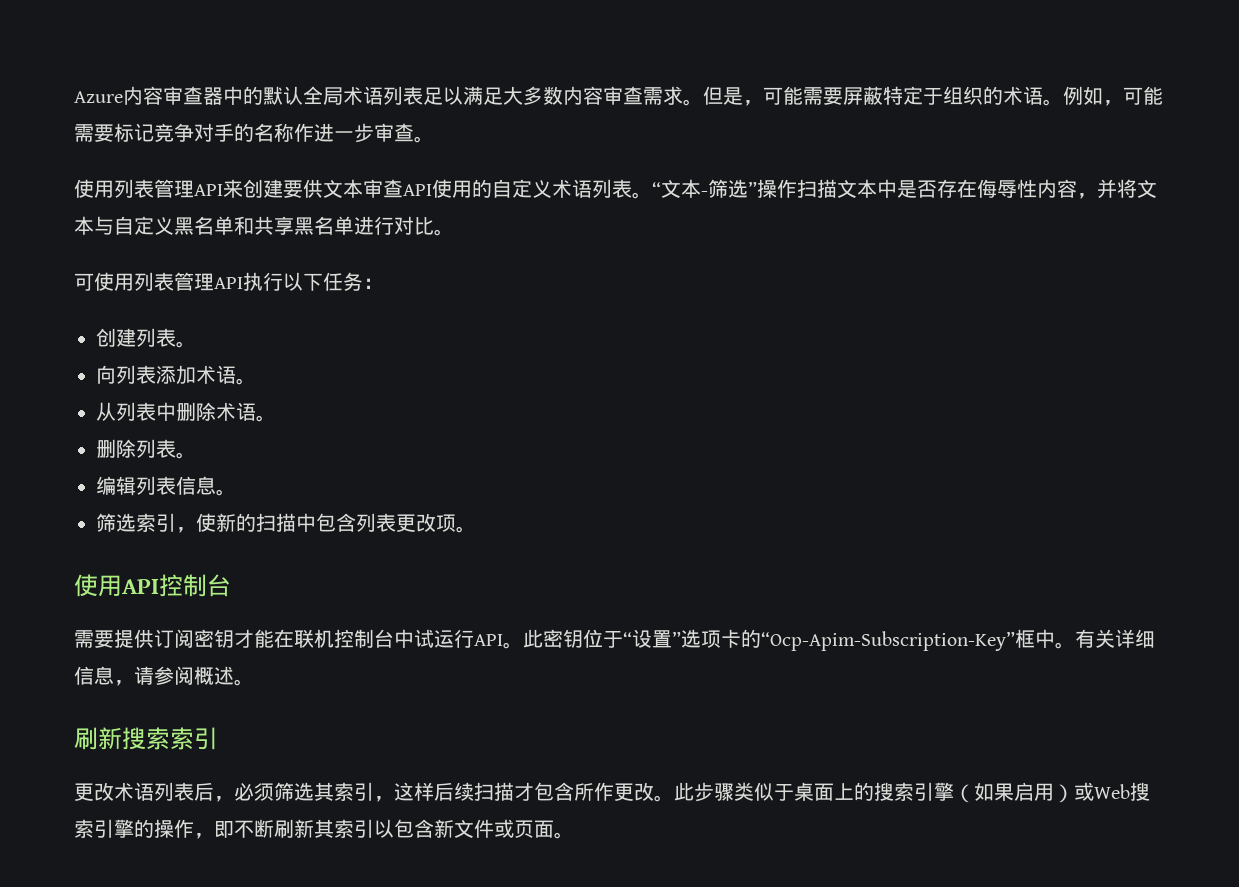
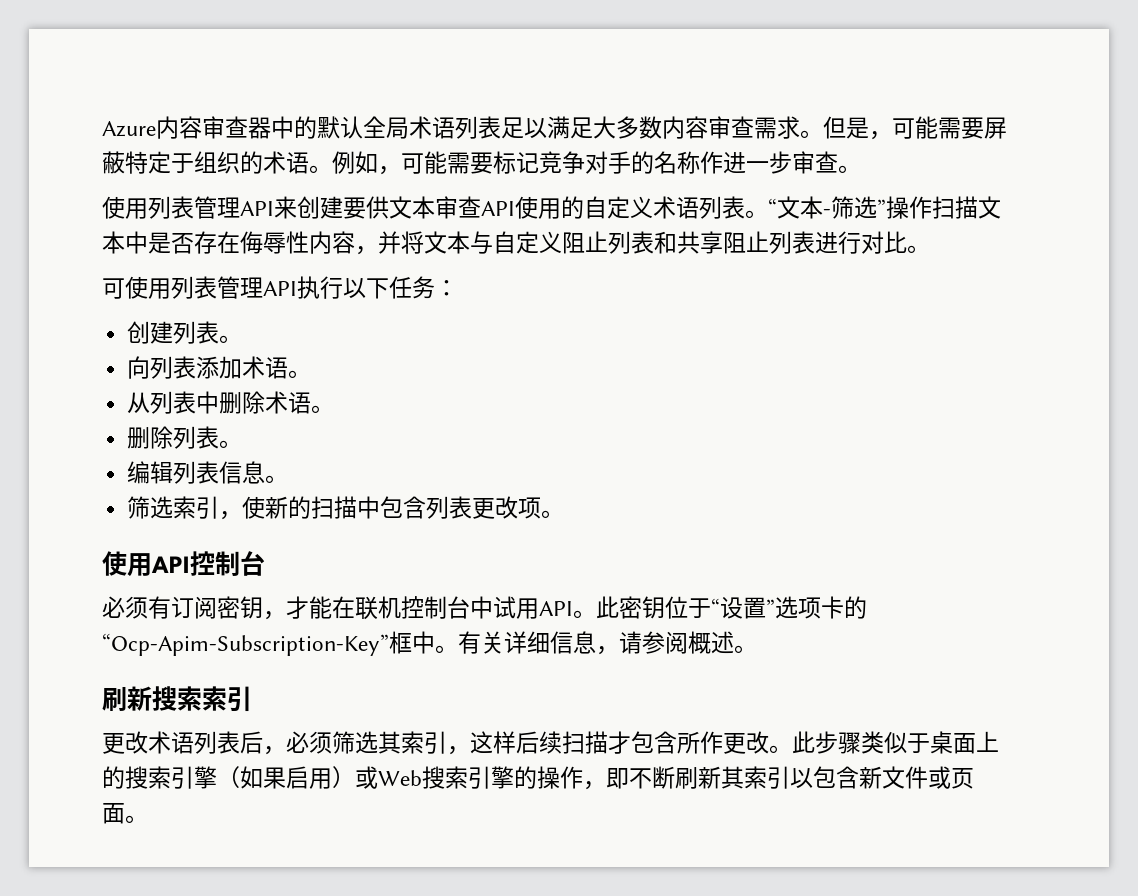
[174,216,354,235] 黑名单和共享黑名单 -> [562,231,815,254] 阻止列表和共享阻止列表
[74,629,154,648] 需要提供 -> [102,596,171,619] 必须有
(234, 638) none -> [263,611,286,620] ，
[434,629,474,648] 运行 -> [516,598,539,619] 用

